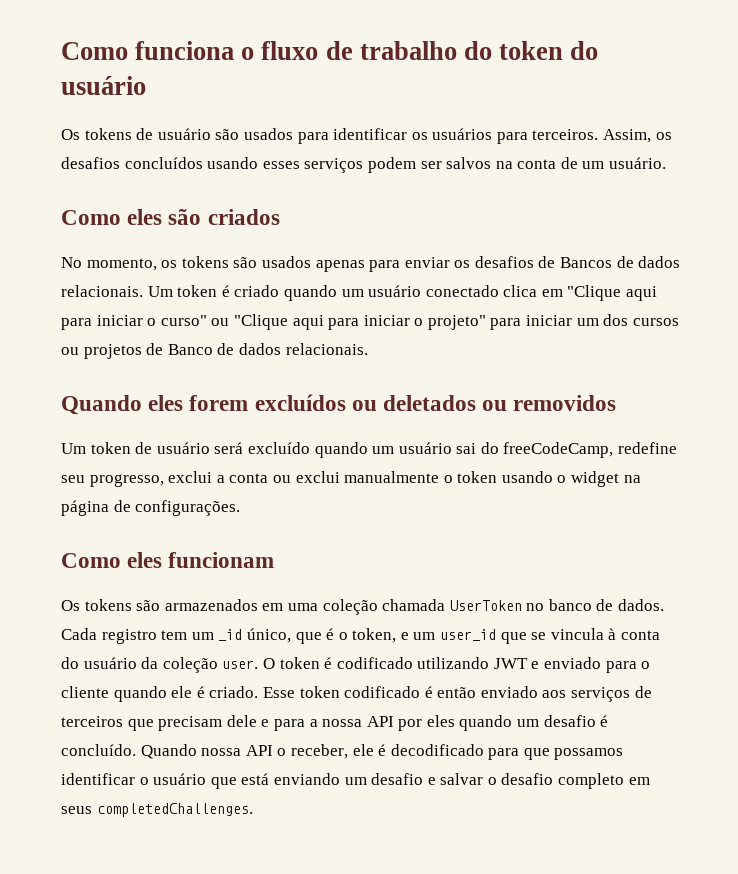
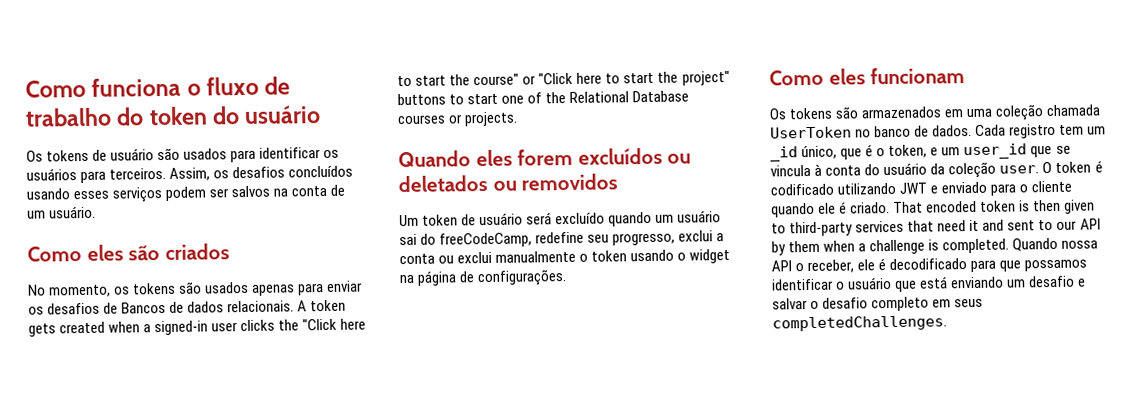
[147,285,658,301] [61,314,679,330] [61,343,368,359] Um token é criado quando um usuário conectado clica em "Clique aqui para iniciar o curso" ou "Clique aqui para iniciar o projeto" para iniciar um dos cursos ou projetos de Banco de dados relacionais. -> [297,299,347,312] [28,318,367,337] [397,70,730,87] [397,90,690,106] [397,111,519,127] A token gets created when a signed-in user clicks the "Click here to start the course" or "Click here to start the project" buttons to start one of the Relational Database courses or projects.
[262,686,652,702] [61,715,609,731] [61,744,136,756] Esse token codificado é então enviado aos serviços de terceiros que precisam dele e para a nossa API por eles quando um desafio é concluído. -> [893,199,1096,214] [771,218,1101,237] [771,238,1010,256] That encoded token is then given to third-party services that need it and sent to our API by them when a challenge is completed.

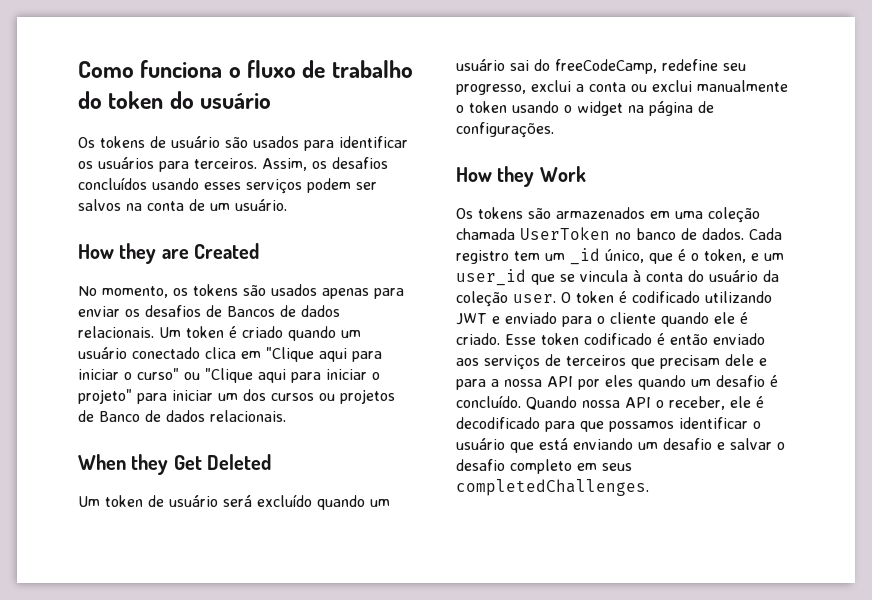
[27,243,230,262] Como eles são criados -> [78,243,260,264] How they are Created
[297,299,347,312] [28,318,367,337] [397,70,730,87] [397,90,690,106] [397,111,519,127] [398,147,692,168] [398,173,619,193] A token gets created when a signed-in user clicks the "Click here to start the course" or "Click here to start the project" buttons to start one of the Relational Database courses or projects. // Quando eles forem excluídos ou deletados ou removidos -> [159,326,361,341] [78,347,382,362] [78,368,380,383] [78,389,395,404] [78,410,286,422] [78,454,272,475] Um token é criado quando um usuário conectado clica em "Clique aqui para iniciar o curso" ou "Clique aqui para iniciar o projeto" para iniciar um dos cursos ou projetos de Banco de dados relacionais. // When they Get Deleted
[769,67,966,86] Como eles funcionam -> [456,166,586,187] How they Work
[893,199,1096,214] [771,218,1101,237] [771,238,1010,256] That encoded token is then given to third-party services that need it and sent to our API by them when a challenge is completed. -> [505,333,765,345] [456,354,767,370] [456,375,778,390] [456,395,521,408] Esse token codificado é então enviado aos serviços de terceiros que precisam dele e para a nossa API por eles quando um desafio é concluído.

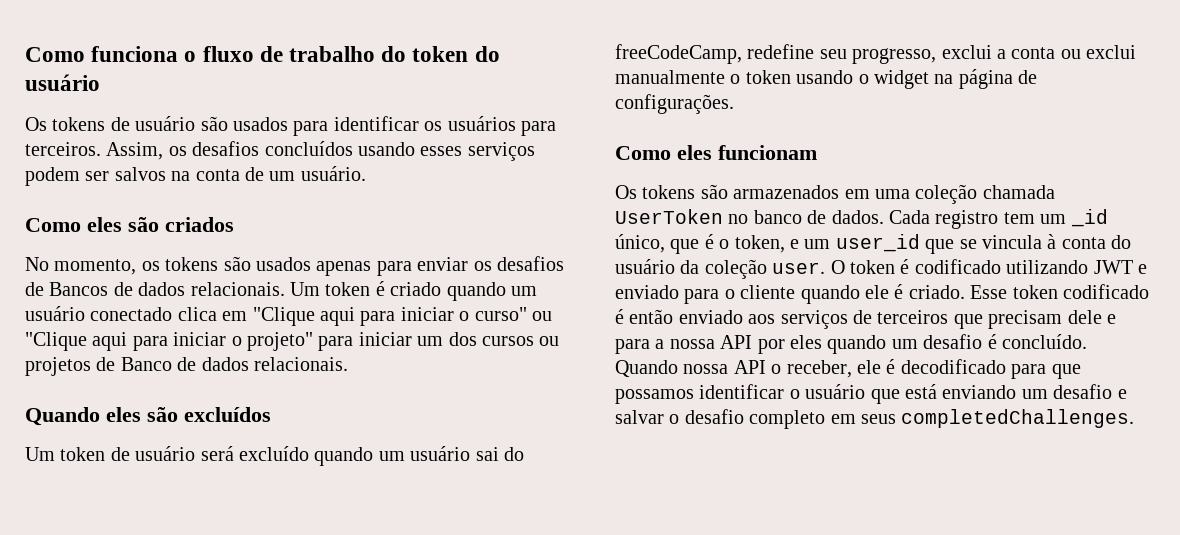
[78,243,260,264] How they are Created -> [25,217,234,232] Como eles são criados
[78,454,272,475] When they Get Deleted -> [25,407,271,426] Quando eles são excluídos
[456,166,586,187] How they Work -> [615,145,817,160] Como eles funcionam

